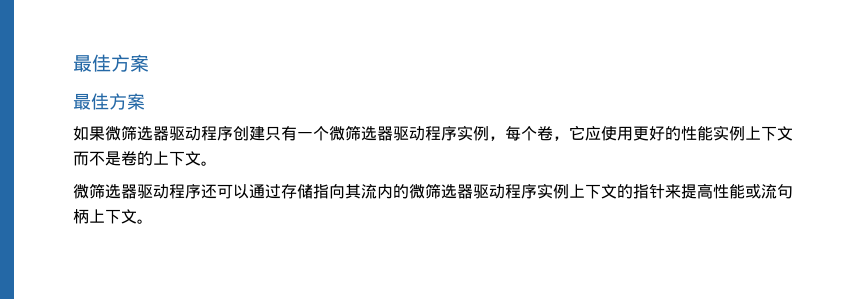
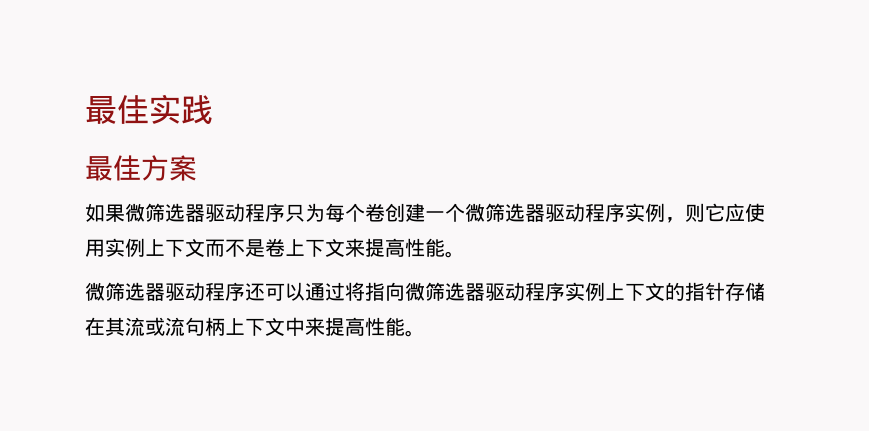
[73,54,149,72] 最佳方案 -> [85,94,213,124] 最佳实践
[233,126,297,141] 创建只有 -> [285,203,425,222] 只为每个卷创建
[505,125,713,141] 每个卷，它应使用更好的性能 -> [685,203,765,222] [85,239,105,257] 则它应使用
[137,151,201,166] 的上下文 -> [285,238,445,257] 上下文来提高性能
[281,184,409,199] 存储指向其流内的 -> [345,282,405,301] 将指向
[665,183,745,199] 来提高性能 -> [725,282,765,301] [85,317,145,336] 存储在其流
(137, 216) none -> [285,317,405,336] 中来提高性能

